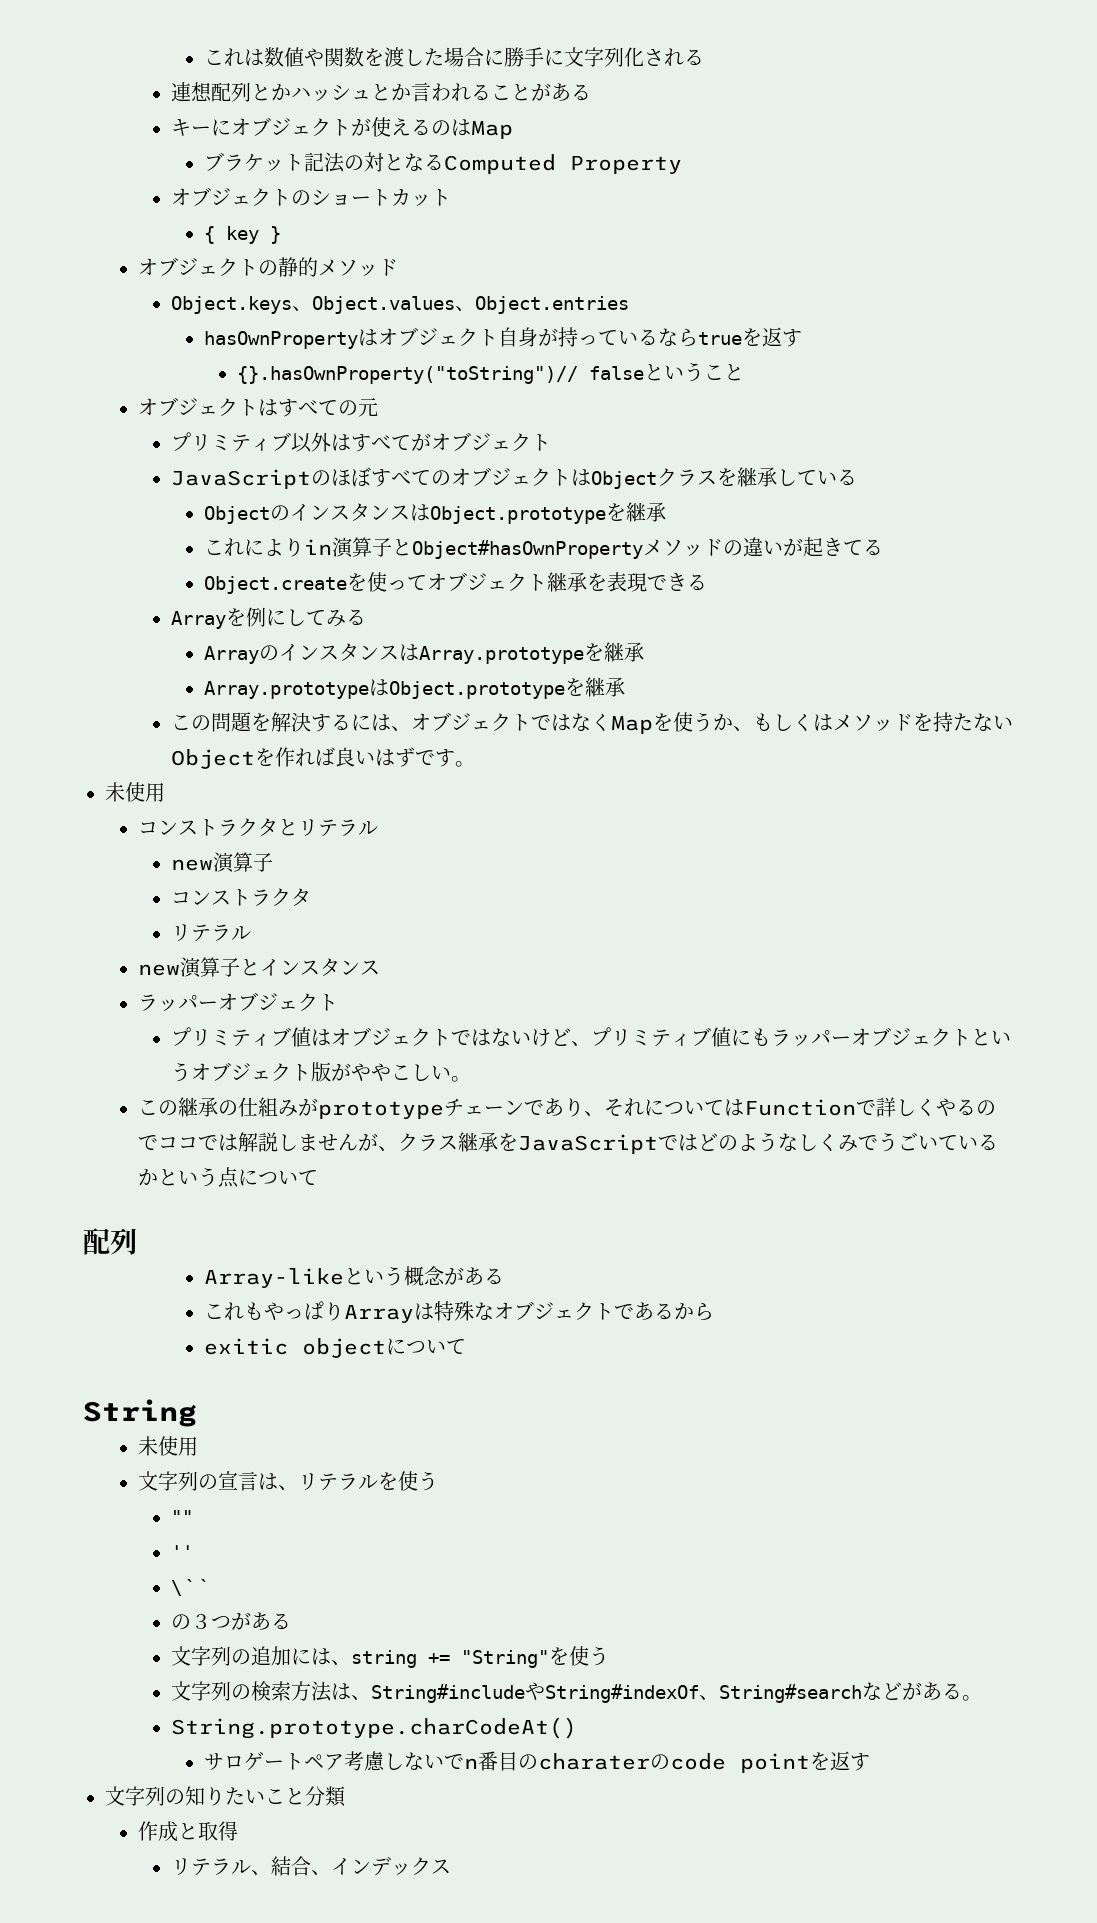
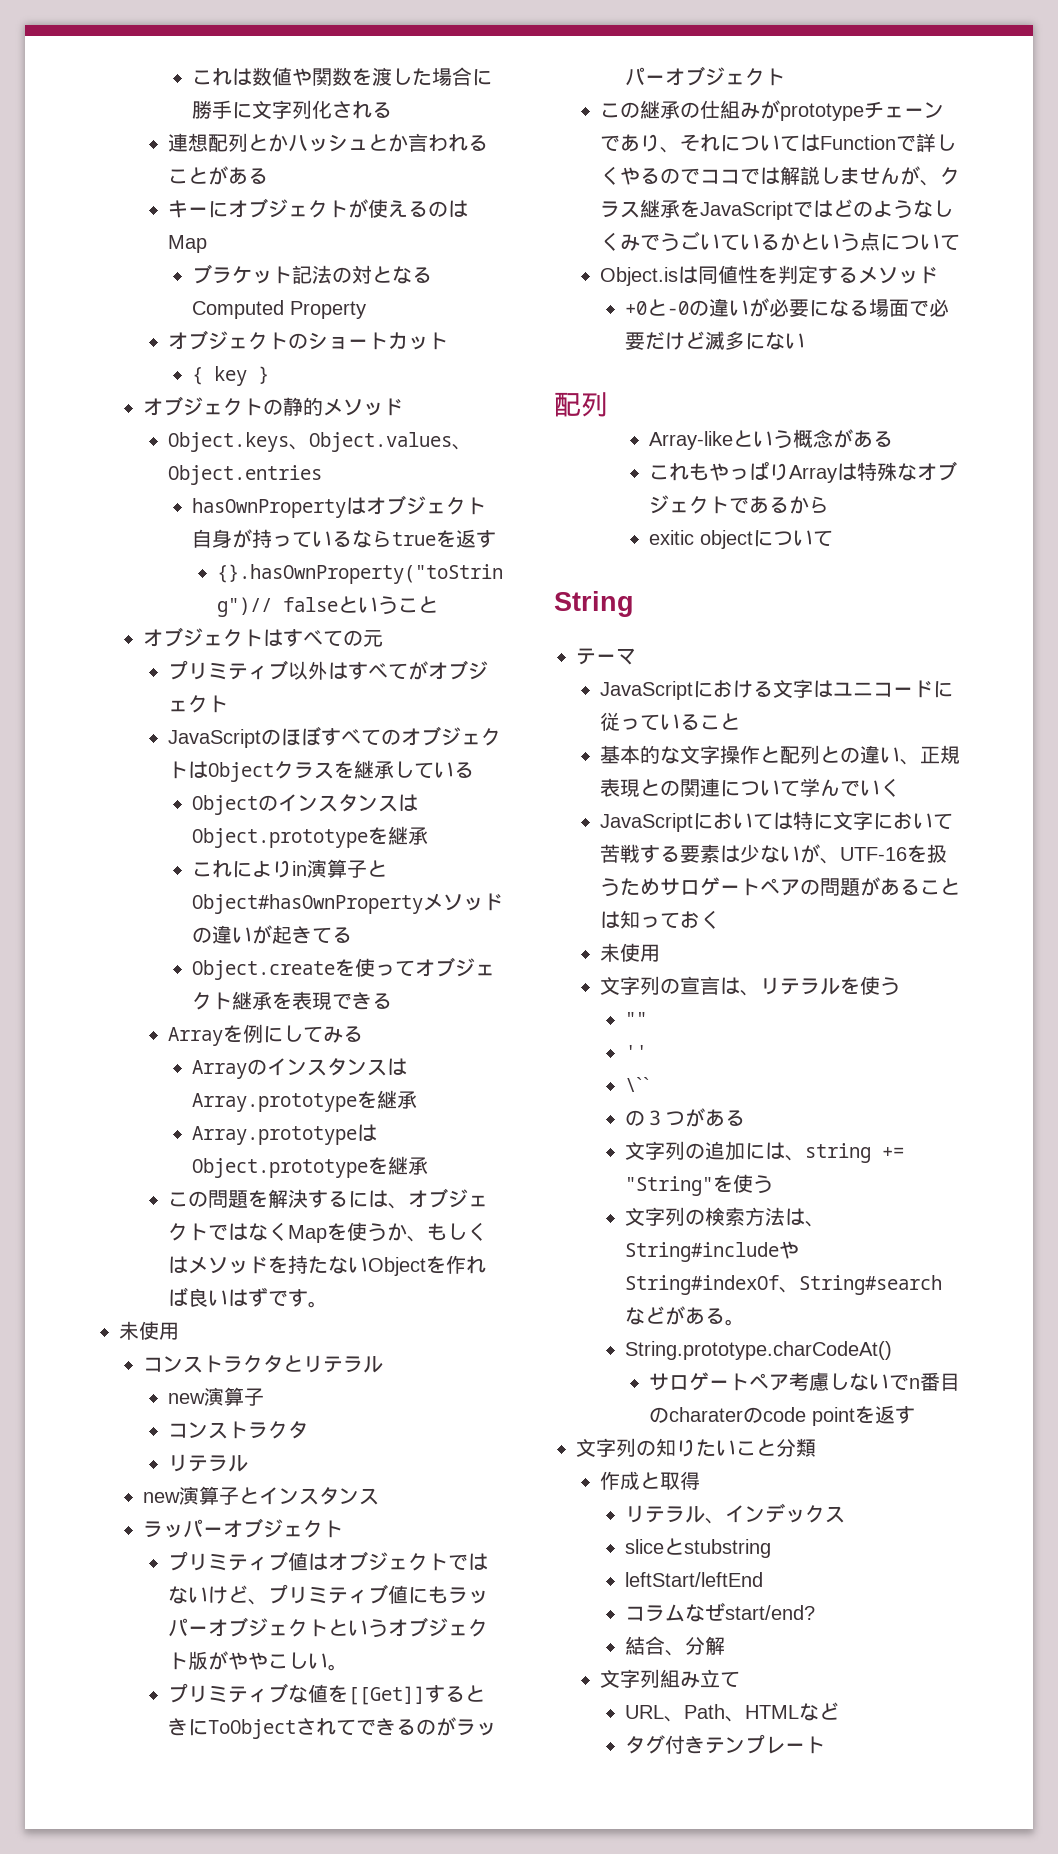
(471, 1079) none -> [167,1683,485,1705] [167,1717,496,1739] [624,66,785,86] // プリミティブな値を[[Get]]するときにToObjectされてできるのがラッパーオブジェクト
(318, 1177) none -> [600,265,939,286] [624,298,949,317] [624,331,805,350] // Object.isは同値性を判定するメソッド // +0と-0の違いが必要になる場面で必要だけど滅多にない
(197, 1413) none -> [576,648,636,665] [600,679,954,700] [600,712,741,731] [600,745,961,765] [600,778,901,797] [600,811,954,832] [600,844,948,864] [600,877,961,897] [600,910,721,929] // テーマ // JavaScriptにおける文字はユニコードに従っていること // 基本的な文字操作と配列との違い、正規表現との関連について学んでいく // JavaScriptにおいては特に文字において苦戦する要素は少ないが、UTF-16を扱うためサロゲートペアの問題があることは知っておく
[270,1856,331,1876] 結合、 -> (725, 1521) none
(451, 1866) none -> [624,1538,771,1558] [624,1572,763,1587] [624,1602,815,1622] [624,1636,725,1656] [600,1669,741,1688] [624,1702,839,1722] [624,1734,825,1754] // sliceとstubstring // leftStart/leftEnd // コラムなぜstart/end? // 結合、分解 // 文字列組み立て // URL、Path、HTMLなど // タグ付きテンプレート

